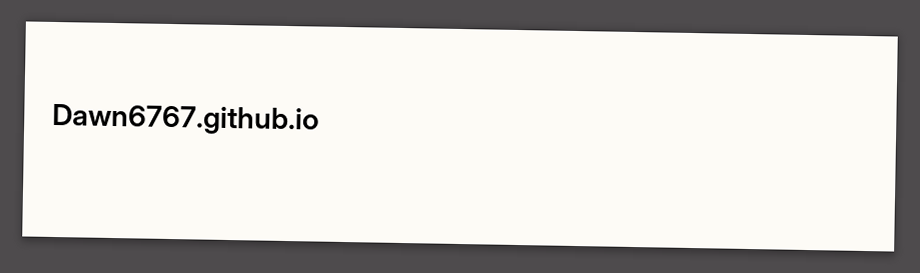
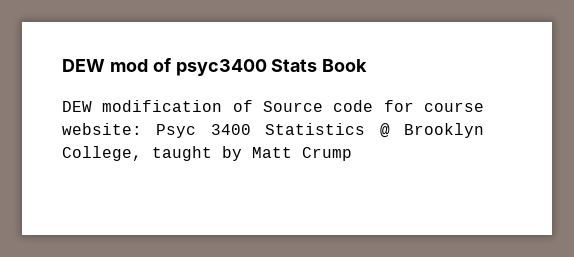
[52,103,320,136] Dawn6767.github.io -> [62,58,368,76] [62,100,484,112] [62,123,484,138] [62,146,352,161] DEW mod of psyc3400 Stats Book // DEW modification of Source code for course website: Psyc 3400 Statistics @ Brooklyn College, taught by Matt Crump

